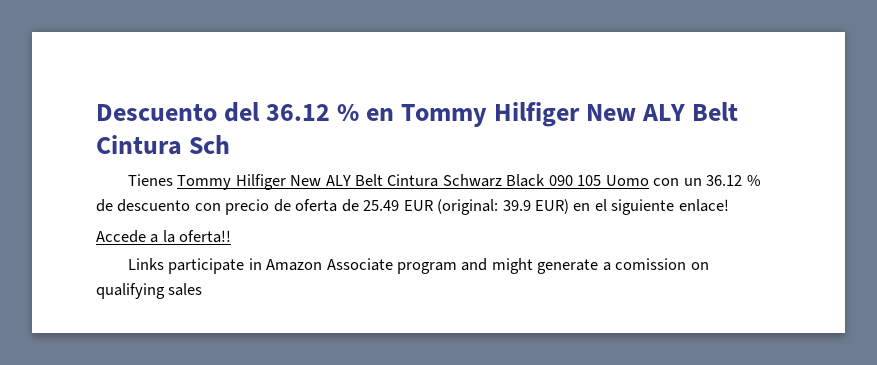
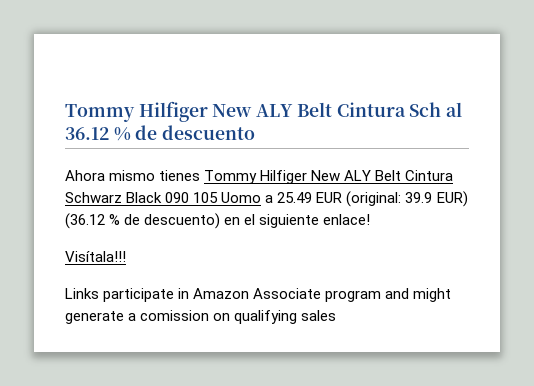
[96,102,395,122] Descuento del 36.12 % en -> (65, 113) none
[127,174,173,186] // Tienes -> [446,102,463,117] [65,125,256,141] [65,170,201,181] al 36.12 % de descuento // Ahora mismo tienes
[653,175,761,186] [96,199,359,215] con un 36.12 % de descuento con precio de oferta de -> [265,195,274,203] a
(570, 206) none -> [65,213,221,229] (36.12 % de descuento)
[96,230,232,243] Accede a la oferta!! -> [65,251,126,262] Visítala!!!

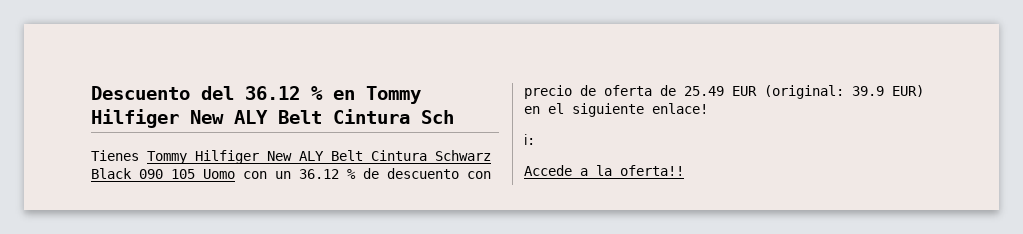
(65, 113) none -> [91,86,355,100] Descuento del 36.12 % en
[446,102,463,117] [65,125,256,141] [65,170,201,181] al 36.12 % de descuento // Ahora mismo tienes -> [91,150,139,161] // Tienes
[265,195,274,203] a -> [243,168,491,179] [524,85,676,99] con un 36.12 % de descuento con precio de oferta de
[65,213,221,229] (36.12 % de descuento) -> (924, 91) none
[65,251,126,262] [65,288,452,302] [65,310,337,324] Visítala!!! // Links participate in Amazon Associate program and might generate a comission on qualifying sales -> [524,134,535,145] [524,165,684,176] ℹ: // Accede a la oferta!!

